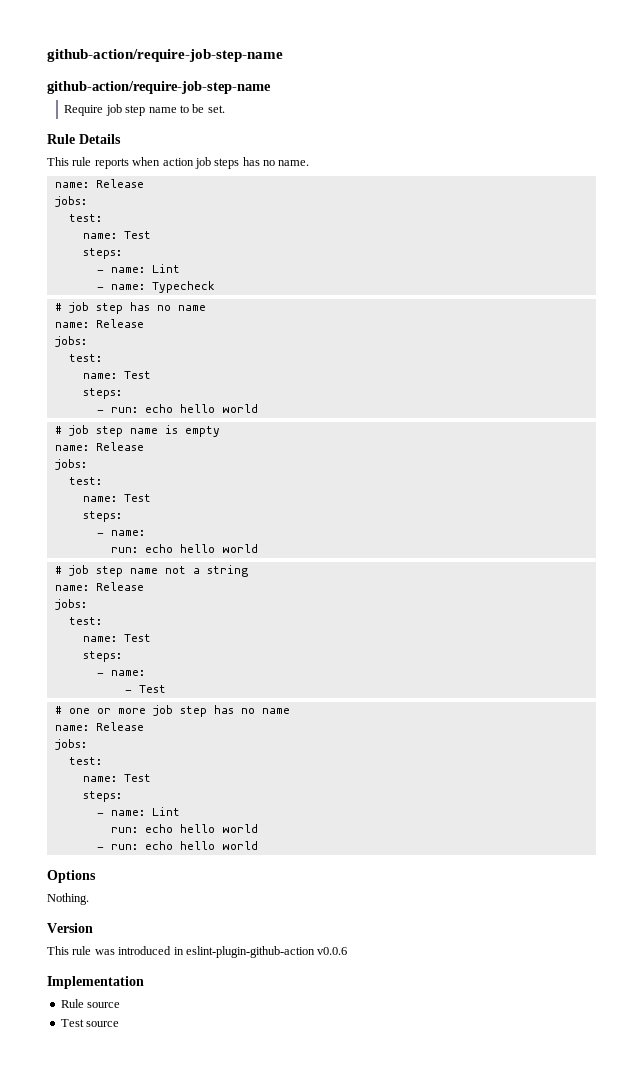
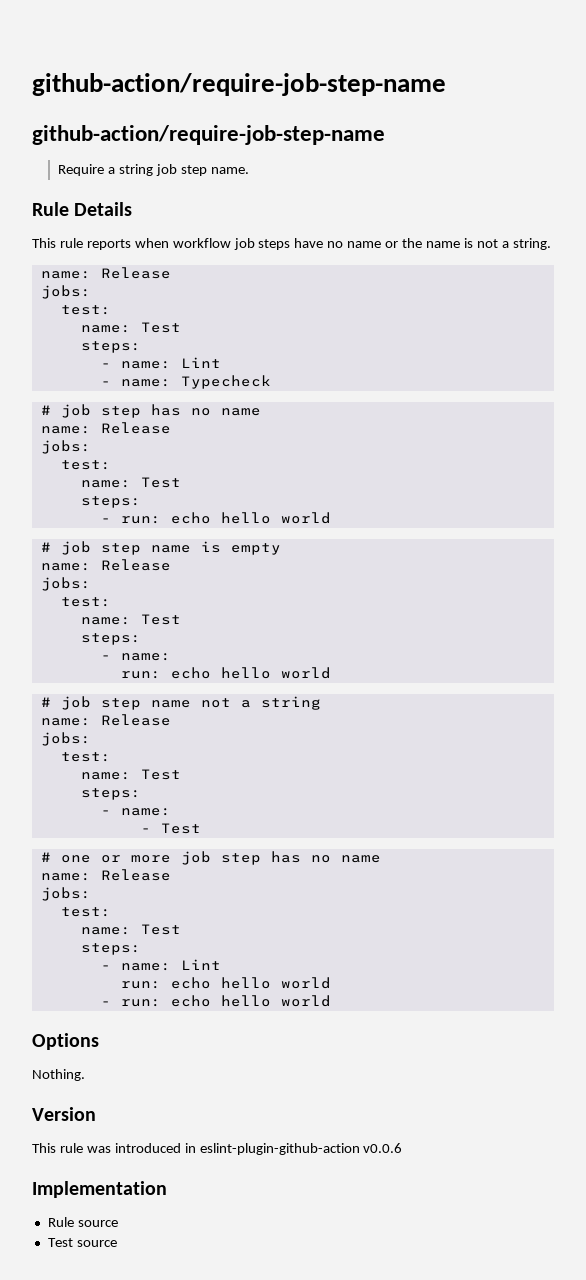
[105,104,225,116] job step name to be set. -> [107,164,249,176] a string job step name.
[162,158,194,166] action -> [172,238,231,248] workflow
[242,157,310,166] has no name. -> [294,238,551,250] have no name or the name is not a string.

